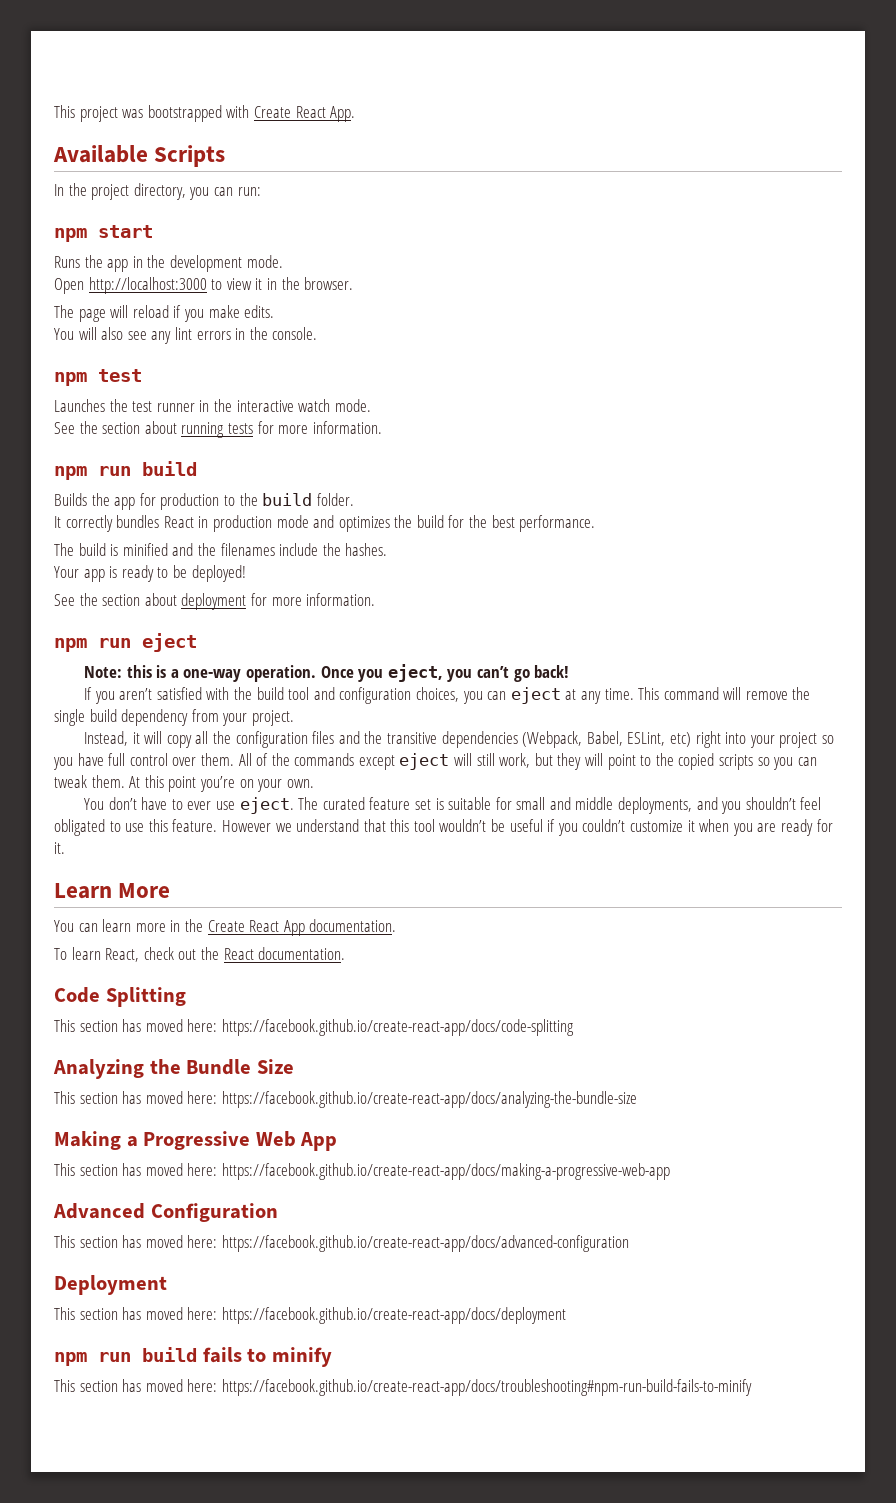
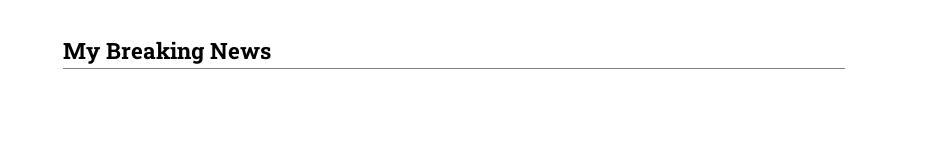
[54,105,356,122] [53,145,226,167] [54,183,261,200] [54,225,153,242] [54,255,283,272] [54,277,354,294] [54,305,275,322] [54,327,318,344] [54,369,142,386] [54,399,371,412] [54,421,382,438] [54,461,197,480] [54,493,354,510] [54,515,596,532] [54,543,388,556] [54,565,246,582] [54,593,376,610] [54,633,197,652] [84,664,570,682] [84,687,811,704] [54,709,294,726] [84,731,834,748] [53,753,817,770] [54,775,314,792] [84,797,822,814] [54,819,833,836] [54,842,65,854] [54,883,171,899] [54,919,397,936] [54,947,346,962] [54,987,186,1007] [54,1019,574,1036] [53,1059,294,1079] [54,1091,637,1108] [54,1131,338,1151] [54,1163,670,1180] [53,1203,278,1222] [54,1235,629,1252] [54,1275,167,1295] [54,1307,566,1324] [54,1347,332,1367] [54,1379,752,1396] This project was bootstrapped with Create React App. // Available Scripts // In the project directory, you can run: // npm start // Runs the app in the development mode. // Open http://localhost:3000 to view it in the browser. // The page will reload if you make edits. // You will also see any lint errors in the console. // npm test // Launches the test runner in the interactive watch mode. // See the section about running tests for more information. // npm run build // Builds the app for production to the build folder. // It correctly bundles React in production mode and optimizes the build for the best performance. // The build is minified and the filenames include the hashes. // Your app is ready to be deployed! // See the section about deployment for more information. // npm run eject // Note: this is a one-way operation. Once you eject, you can’t go back! // If you aren’t satisfied with the build tool and configuration choices, you can eject at any time. This command will remove the single build dependency from your project. // Instead, it will copy all the configuration files and the transitive dependencies (Webpack, Babel, ESLint, etc) right into your project so you have full control over them. All of the commands except eject will still work, but they will point to the copied scripts so you can tweak them. At this point you’re on your own. // You don’t have to ever use eject. The curated feature set is suitable for small and middle deployments, and you shouldn’t feel obligated to use this feature. However we understand that this tool wouldn’t be useful if you couldn’t customize it when you are ready for it. // Learn More // You can learn more in the Create React App documentation. // To learn React, check out the React documentation. // Code Splitting // This section has moved here: https://facebook.github.io/create-react-app/docs/code-splitting // Analyzing the Bundle Size // This section has moved here: https://facebook.github.io/create-react-app/docs/analyzing-the-bundle-size // Making a Progressive Web App // This section has moved here: https://facebook.github.io/create-react-app/docs/making-a-progressive-web-app // Advanced Configuration // This section has moved here: https://facebook.github.io/create-react-app/docs/advanced-configuration // Deployment // This section has moved here: https://facebook.github.io/create-react-app/docs/deployment // npm run build fails to minify // This section has moved here: https://facebook.github.io/create-react-app/docs/troubleshooting#npm-run-build-fails-to-minify -> [63,41,272,64] My Breaking News

